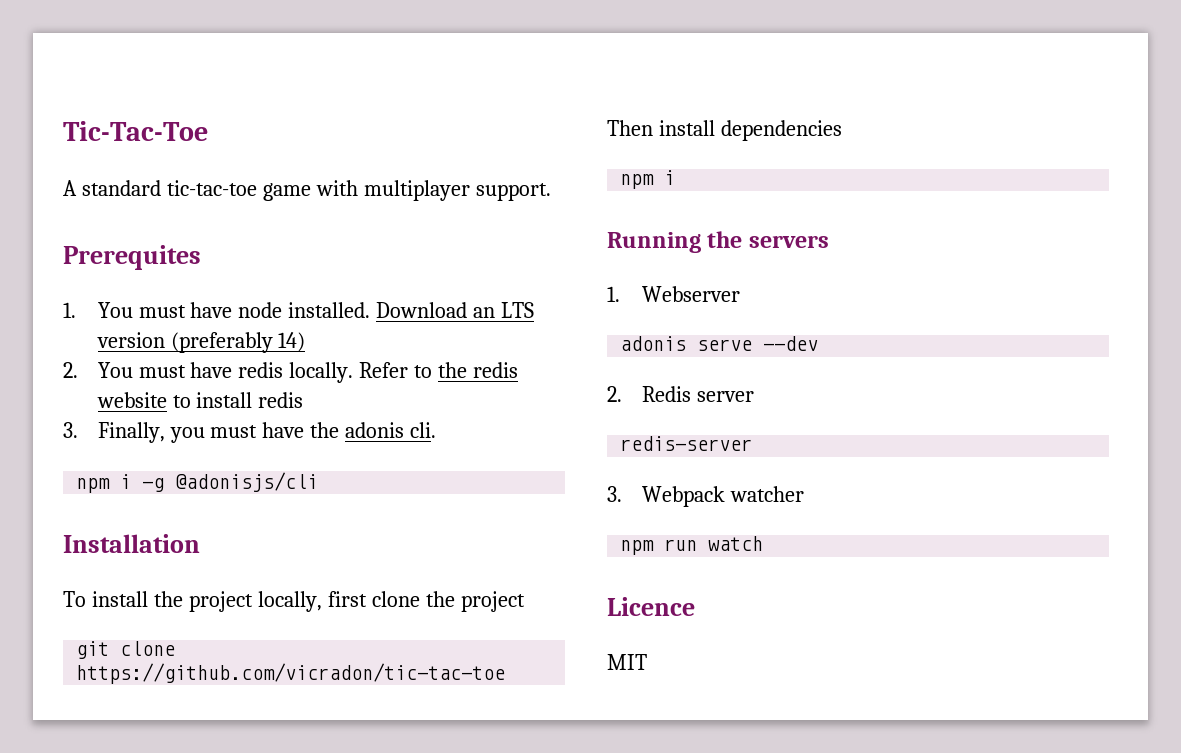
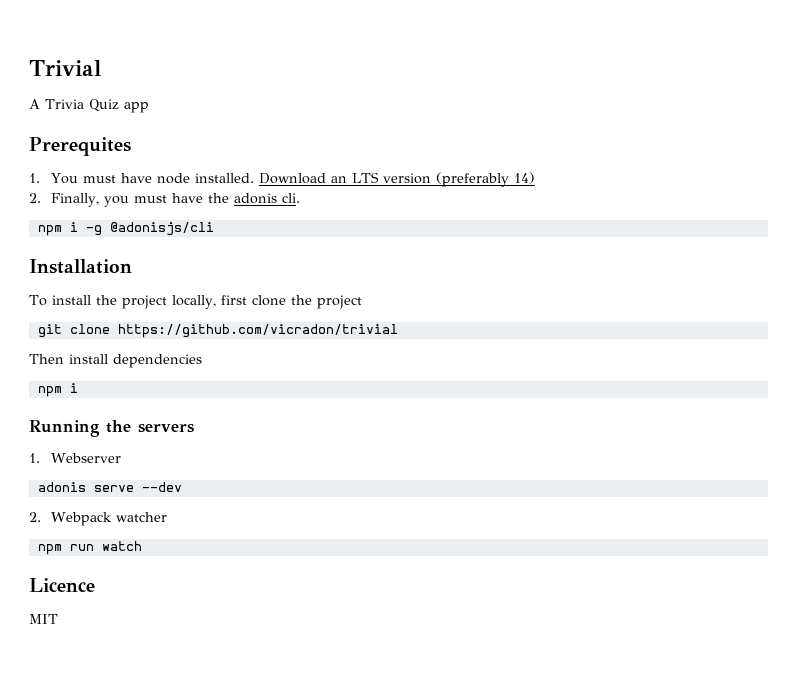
[63,121,208,141] Tic-Tac-Toe -> [29,60,101,76] Trivial
[81,180,551,201] standard tic-tac-toe game with multiplayer support. -> [45,99,149,113] Trivia Quiz app
[97,362,519,383] [96,392,304,408] [63,422,78,438] You must have redis locally. Refer to the redis website to install redis // 3. -> (41, 198) none
[76,663,506,684] https://github.com/vicradon/tic-tac-toe -> [117,324,398,338] https://github.com/vicradon/trivial
[641,386,754,402] [620,436,753,451] [607,486,622,502] Redis server // redis-server // 3. -> (41, 517) none

